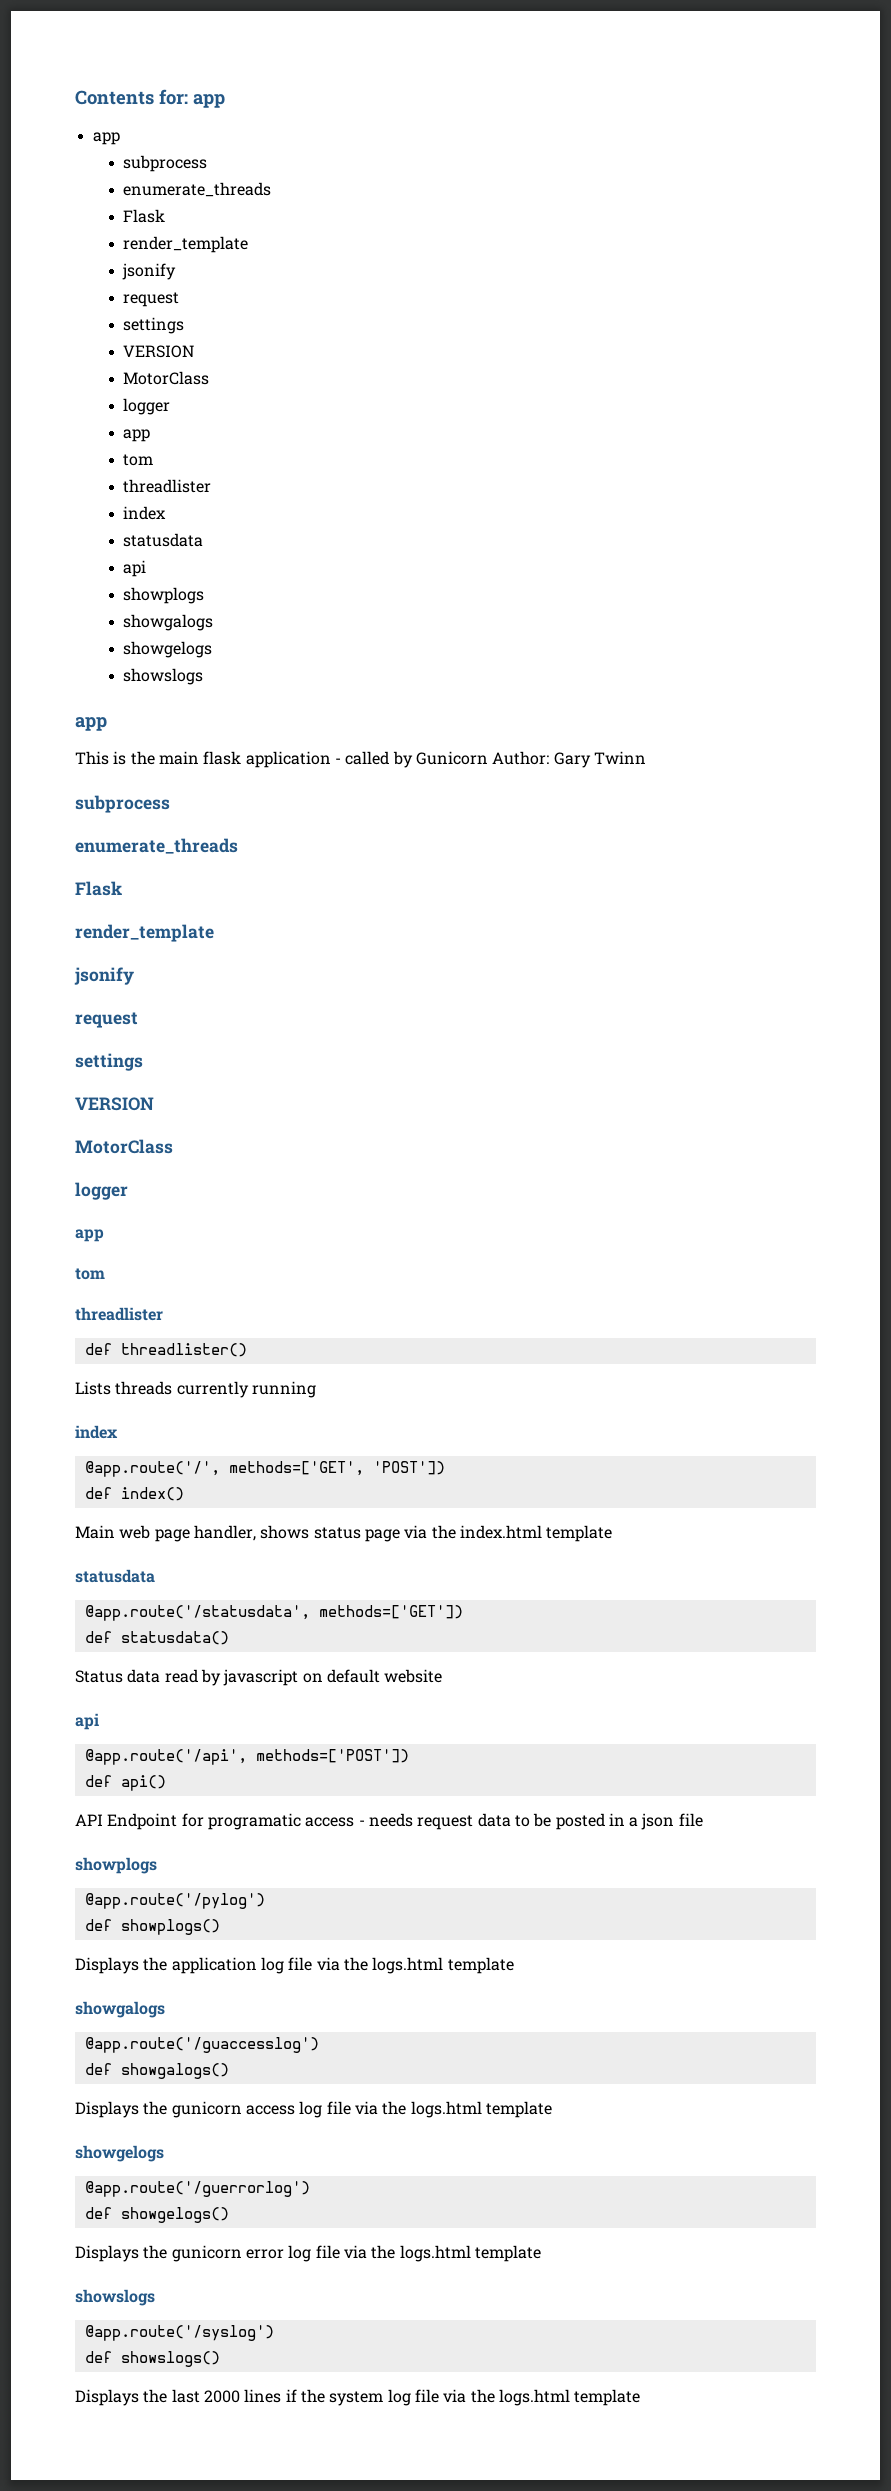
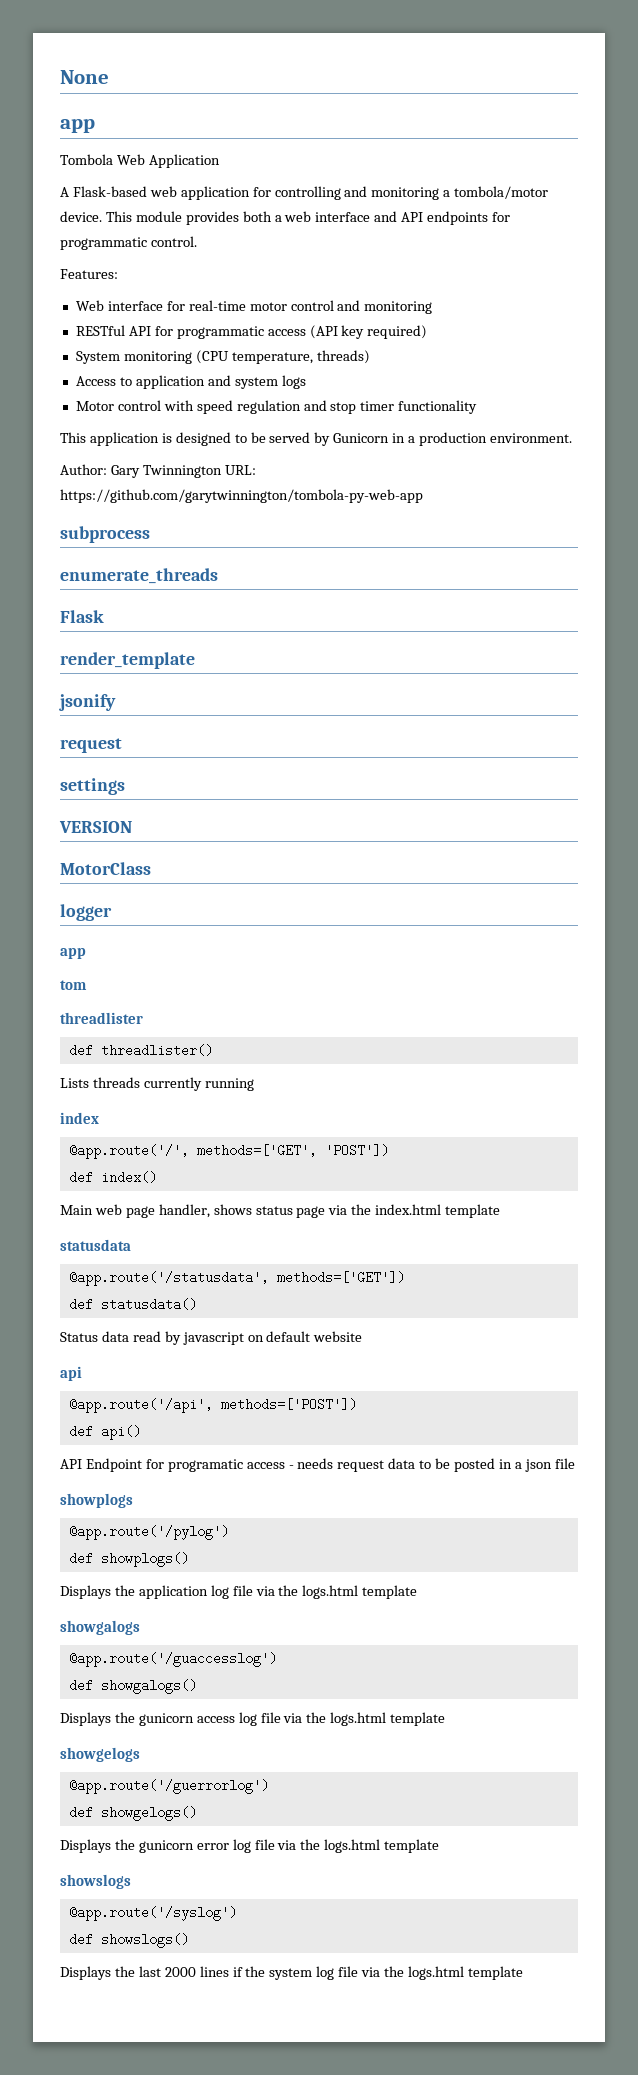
[75,89,225,108] [92,132,120,145] [123,155,208,172] [123,182,272,197] [123,209,166,223] [123,236,249,253] [122,263,177,280] [123,292,180,307] [123,317,185,334] [123,345,195,358] [123,371,210,385] [123,398,171,415] [123,429,151,442] [123,454,154,466] [123,479,212,493] [123,506,167,520] [123,533,204,547] [123,560,147,577] [123,587,205,604] [123,614,214,631] [123,641,213,658] [123,668,204,685] [75,717,107,731] [75,751,646,768] Contents for: app // app // subprocess // enumerate_threads // Flask // render_template // jsonify // request // settings // VERSION // MotorClass // logger // app // tom // threadlister // index // statusdata // api // showplogs // showgalogs // showgelogs // showslogs // app // This is the main flask application - called by Gunicorn Author: Gary Twinn -> [60,70,109,84] [60,119,95,133] [60,154,220,168] [60,186,549,200] [60,211,511,225] [60,236,197,250] [60,269,118,279] [75,300,433,314] [75,325,428,339] [75,350,370,364] [75,375,306,389] [75,400,478,414] [60,432,572,446] [60,464,256,478] [60,489,423,503] None // app // Tombola Web Application // A Flask-based web application for controlling and monitoring a tombola/motor device. This module provides both a web interface and API endpoints for programmatic control. // Features: // Web interface for real-time motor control and monitoring // RESTful API for programmatic access (API key required) // System monitoring (CPU temperature, threads) // Access to application and system logs // Motor control with speed regulation and stop timer functionality // This application is designed to be served by Gunicorn in a production environment. // Author: Gary Twinnington URL: https://github.com/garytwinnington/tombola-py-web-app

